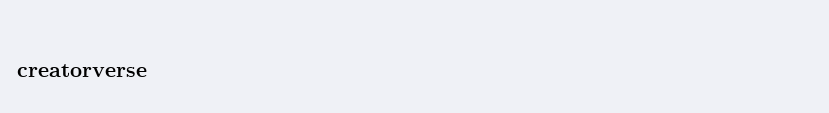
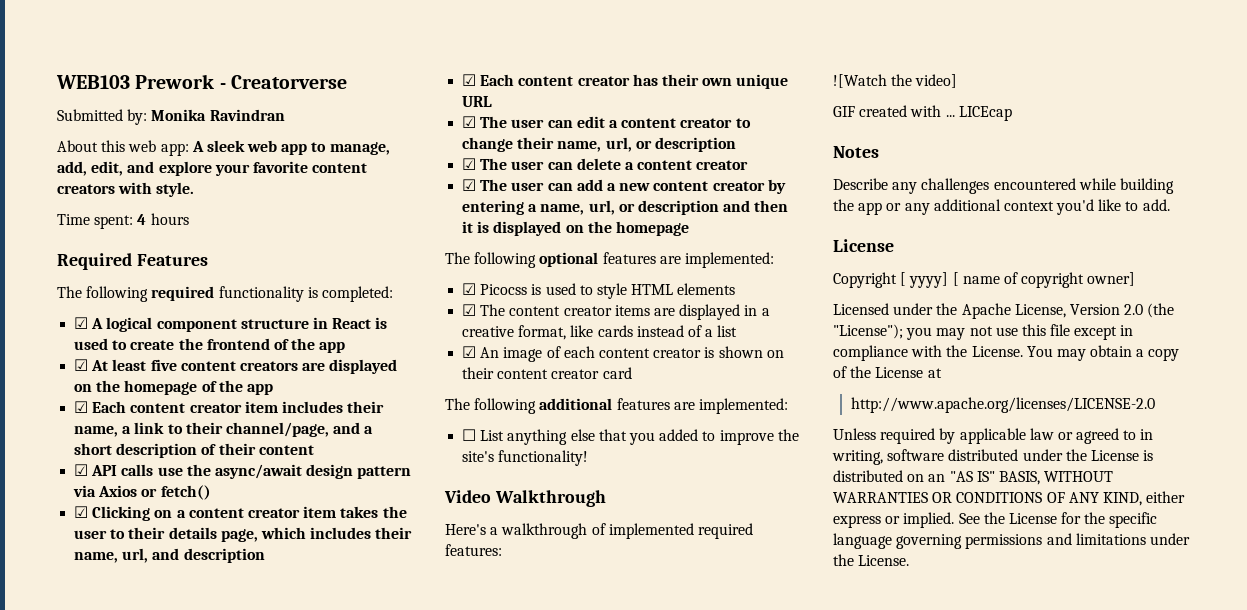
[17,64,147,77] creatorverse -> [56,74,347,89] [57,109,285,125] [57,140,390,156] [57,161,368,176] [57,182,195,197] [57,213,189,229] [57,253,208,270] [57,286,393,302] [74,317,388,332] [74,338,346,353] [74,359,398,374] [74,380,273,395] [74,401,385,413] [74,422,374,437] [74,443,314,458] [74,464,412,479] [73,485,211,500] [74,506,407,521] [74,527,413,542] [74,548,265,563] [462,74,789,89] [462,96,493,107] [462,116,751,128] [462,137,736,152] [462,158,749,170] [462,179,786,194] [462,200,789,215] [462,221,689,236] [445,252,774,268] [462,283,736,299] [462,304,770,320] [462,325,738,340] [462,346,784,362] [462,367,632,379] [445,398,788,414] [462,429,799,445] [462,450,589,466] [444,490,606,507] [445,523,753,539] [445,544,502,556] [833,74,958,88] [833,105,1012,121] [833,146,879,158] [833,178,1174,194] [833,199,1170,215] [833,239,894,252] [833,272,1136,288] [833,303,1175,319] [833,324,1134,340] [833,345,1180,361] [833,366,942,378] [850,397,1155,413] [833,428,1154,444] [832,449,1154,465] [833,470,1114,485] [833,491,1186,506] [833,512,1158,528] [833,533,1190,549] [833,554,910,566] WEB103 Prework - Creatorverse // Submitted by: Monika Ravindran // About this web app: A sleek web app to manage, add, edit, and explore your favorite content creators with style. // Time spent: 4 hours // Required Features // The following required functionality is completed: // ☑ A logical component structure in React is used to create the frontend of the app // ☑ At least five content creators are displayed on the homepage of the app // ☑ Each content creator item includes their name, a link to their channel/page, and a short description of their content // ☑ API calls use the async/await design pattern via Axios or fetch() // ☑ Clicking on a content creator item takes the user to their details page, which includes their name, url, and description // ☑ Each content creator has their own unique URL // ☑ The user can edit a content creator to change their name, url, or description // ☑ The user can delete a content creator // ☑ The user can add a new content creator by entering a name, url, or description and then it is displayed on the homepage // The following optional features are implemented: // ☑ Picocss is used to style HTML elements // ☑ The content creator items are displayed in a creative format, like cards instead of a list // ☑ An image of each content creator is shown on their content creator card // The following additional features are implemented: // ☐ List anything else that you added to improve the site's functionality! // Video Walkthrough // Here's a walkthrough of implemented required features: // ![Watch the video] // GIF created with ... LICEcap // Notes // Describe any challenges encountered while building the app or any additional context you'd like to add. // License // Copyright [ yyyy] [ name of copyright owner] // Licensed under the Apache License, Version 2.0 (the "License"); you may not use this file except in compliance with the License. You may obtain a copy of the License at // http://www.apache.org/licenses/LICENSE-2.0 // Unless required by applicable law or agreed to in writing, software distributed under the License is distributed on an "AS IS" BASIS, WITHOUT WARRANTIES OR CONDITIONS OF ANY KIND, either express or implied. See the License for the specific language governing permissions and limitations under the License.

